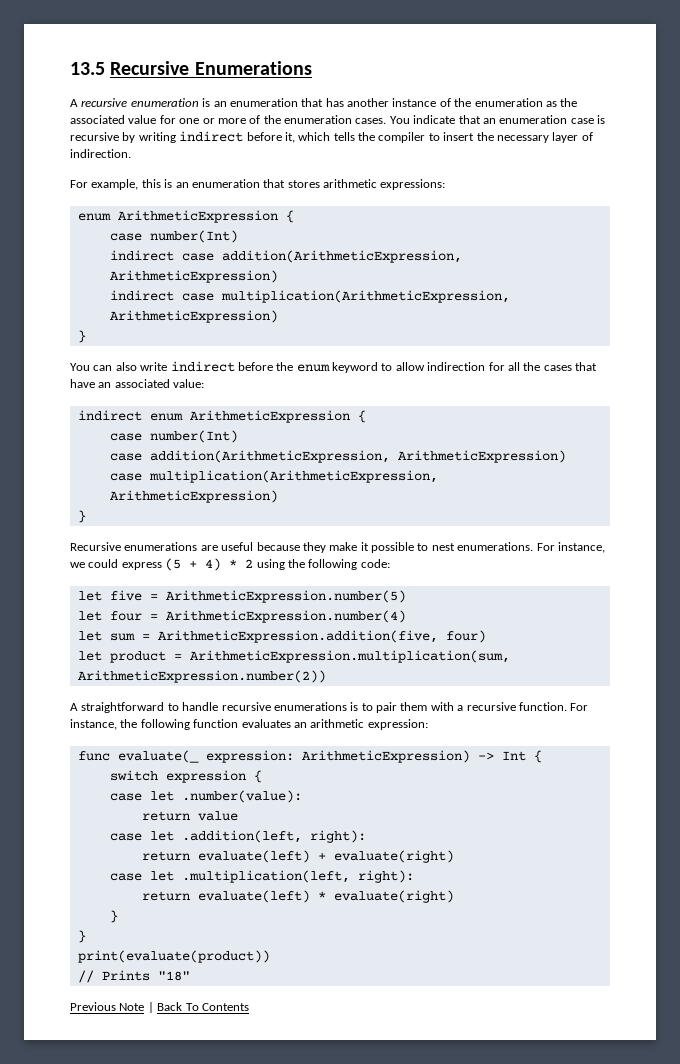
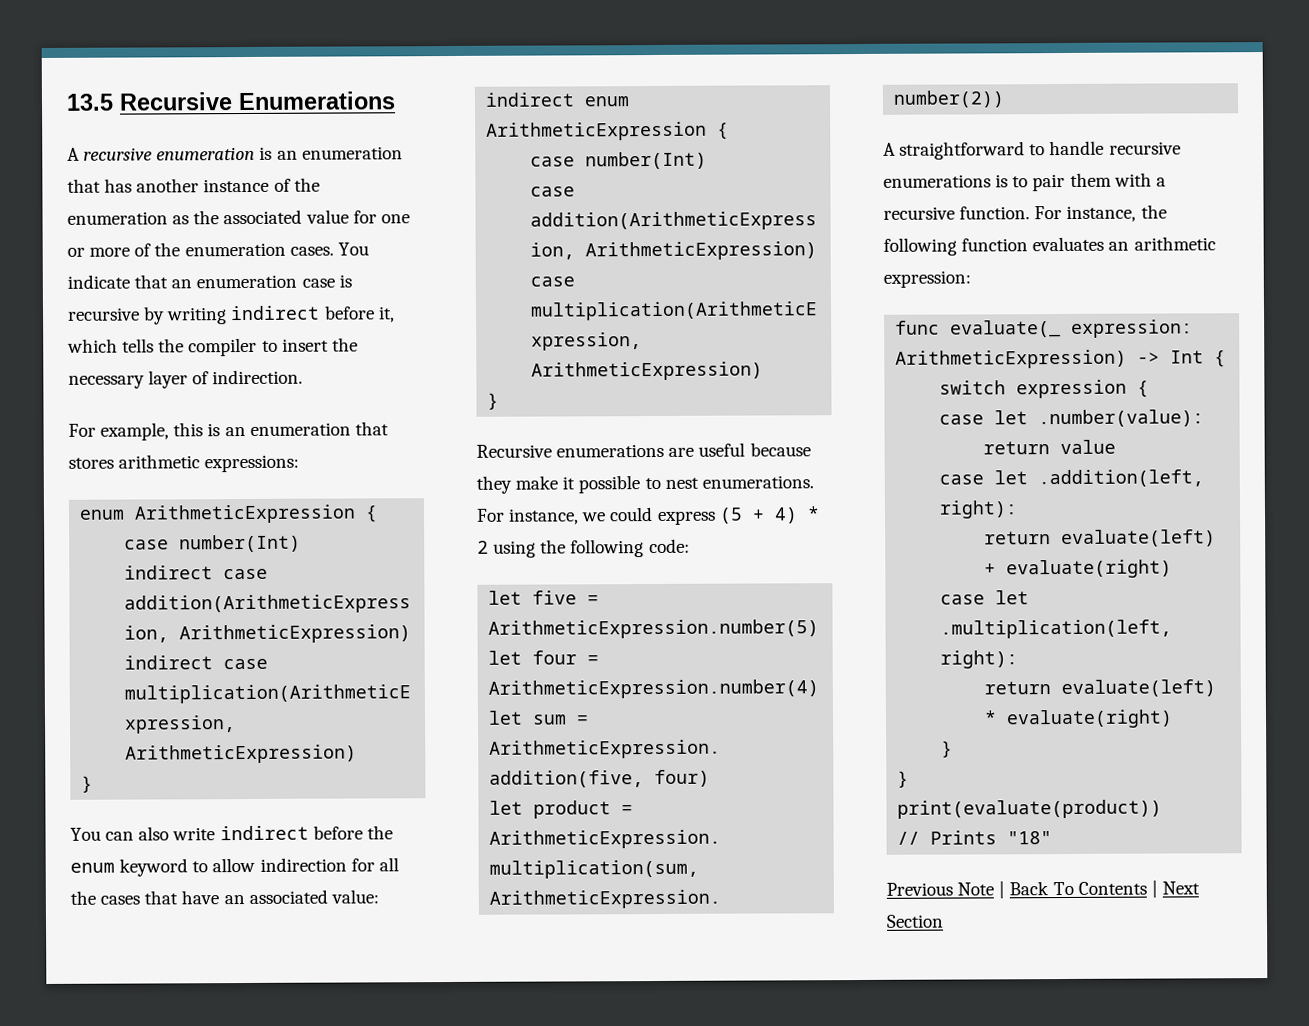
(249, 1007) none -> [1150,880,1200,898] [886,914,944,928] | Next Section

